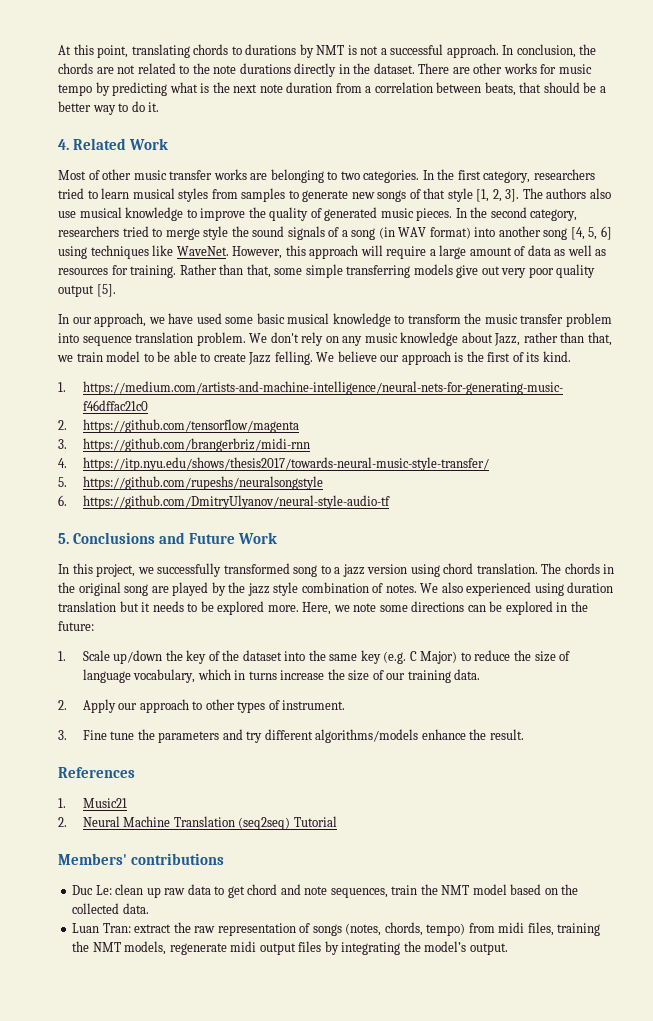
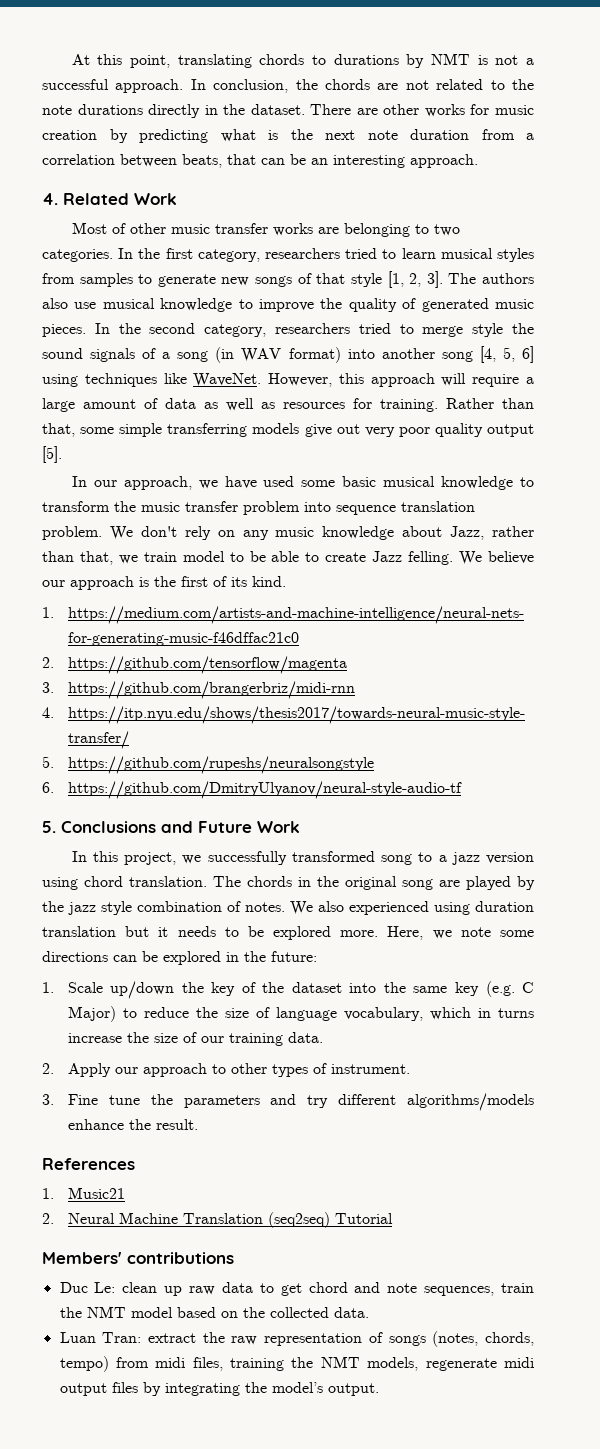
[58,84,92,96] tempo -> [42,130,97,140] creation
[543,82,606,93] [58,101,160,115] should be a better way to do it. -> [261,154,478,168] can be an interesting approach.

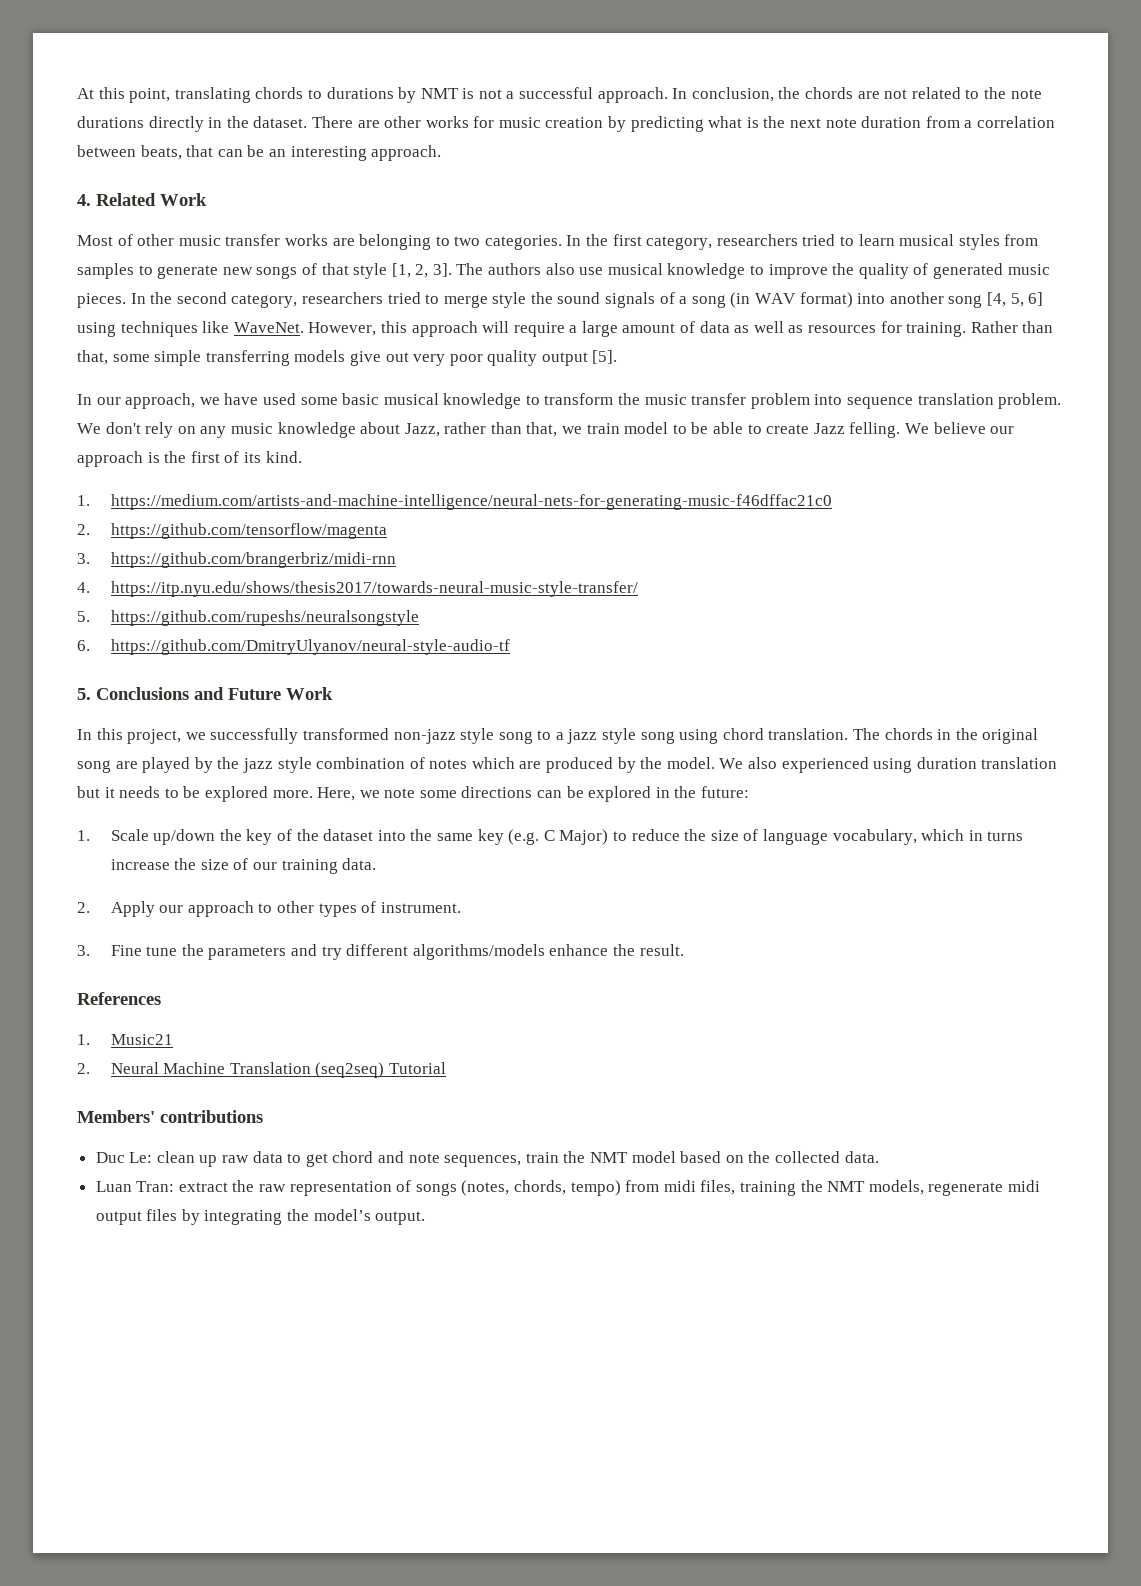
(375, 856) none -> [393,728,495,744] non-jazz style
[485,852,534,864] version -> [602,728,675,744] style song
[245,902,285,912] notes. -> [429,757,715,773] notes which are produced by the model.

